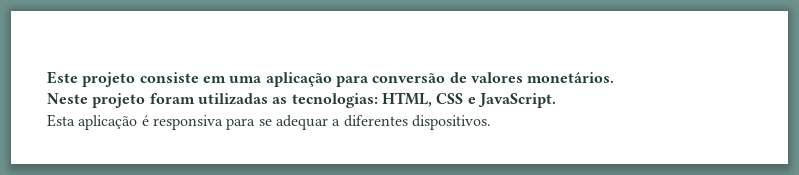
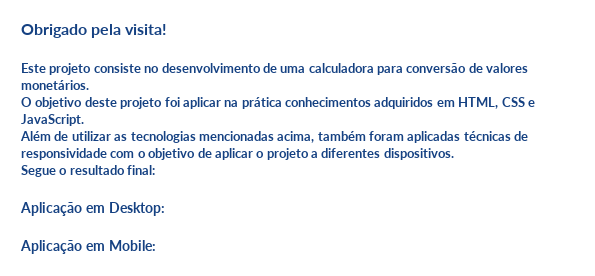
[47,71,332,87] Este projeto consiste em uma aplicação -> [21,24,168,38] [21,63,374,75] Obrigado pela visita! // Este projeto consiste no desenvolvimento de uma calculadora
[47,92,556,108] [47,114,491,130] Neste projeto foram utilizadas as tecnologias: HTML, CSS e JavaScript. // Esta aplicação é responsiva para se adequar a diferentes dispositivos. -> [21,97,535,109] [21,114,84,126] [20,131,529,143] [21,148,454,160] [21,165,156,177] [20,202,165,216] [20,240,156,254] O objetivo deste projeto foi aplicar na prática conhecimentos adquiridos em HTML, CSS e JavaScript. // Além de utilizar as tecnologias mencionadas acima, também foram aplicadas técnicas de responsividade com o objetivo de aplicar o projeto a diferentes dispositivos. // Segue o resultado final: // Aplicação em Desktop: // Aplicação em Mobile:

